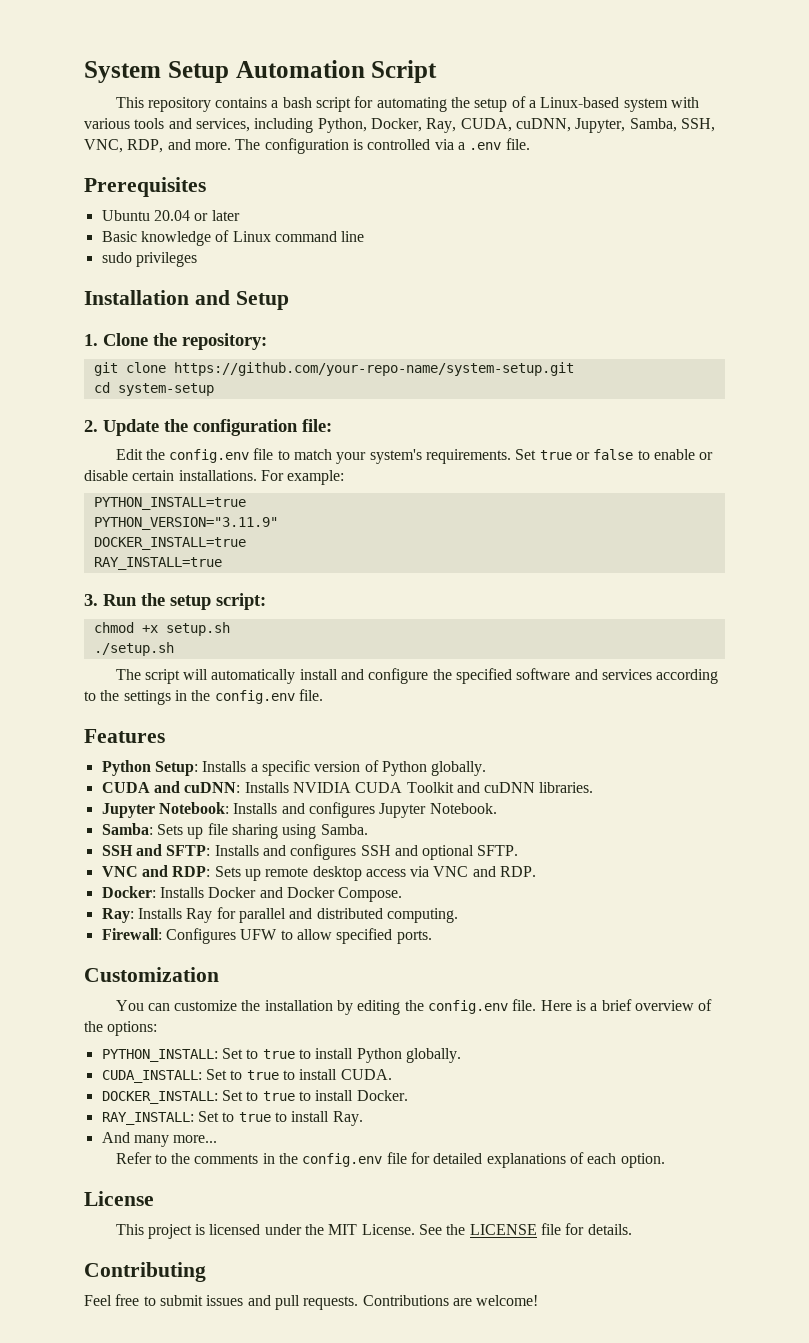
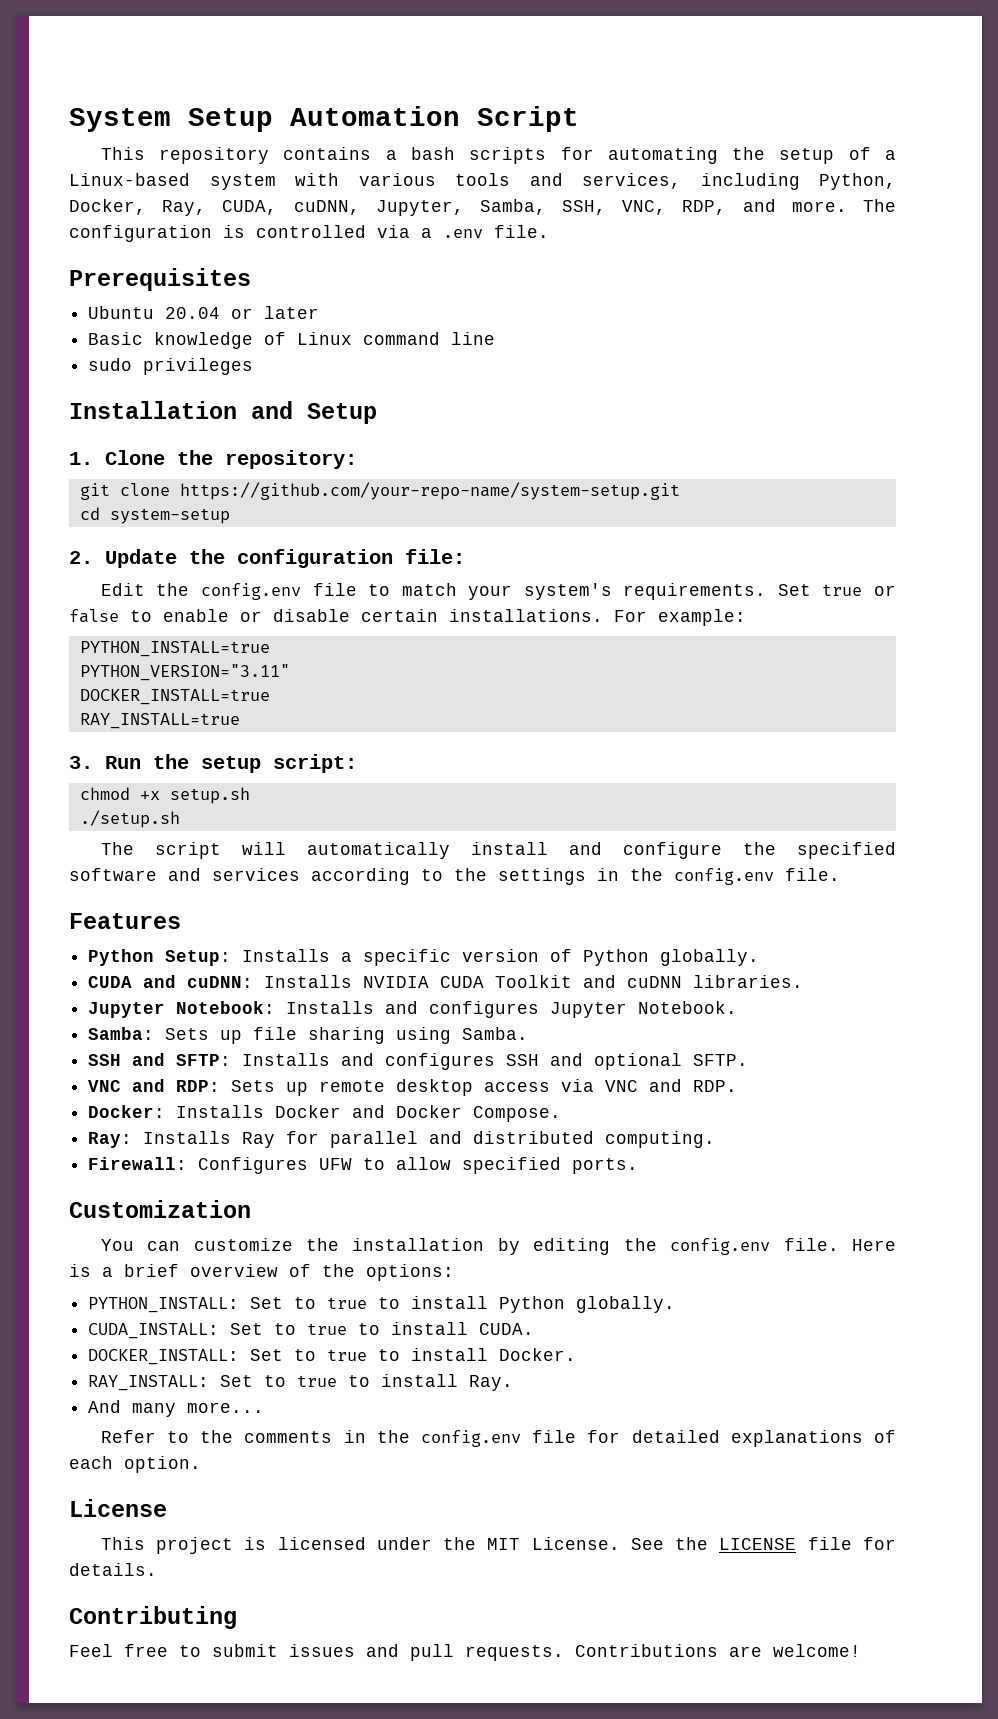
[316,97,352,112] script -> [469,147,547,164] scripts
[93,517,278,530] PYTHON_VERSION="3.11.9" -> [79,664,290,681] PYTHON_VERSION="3.11"

